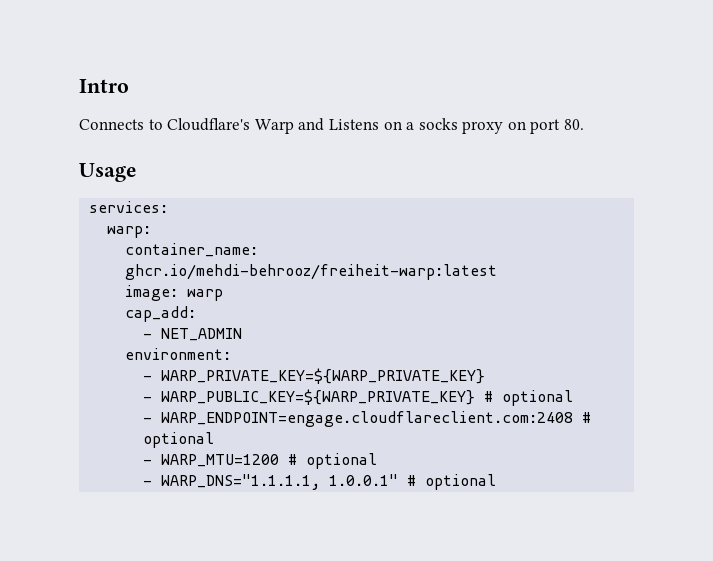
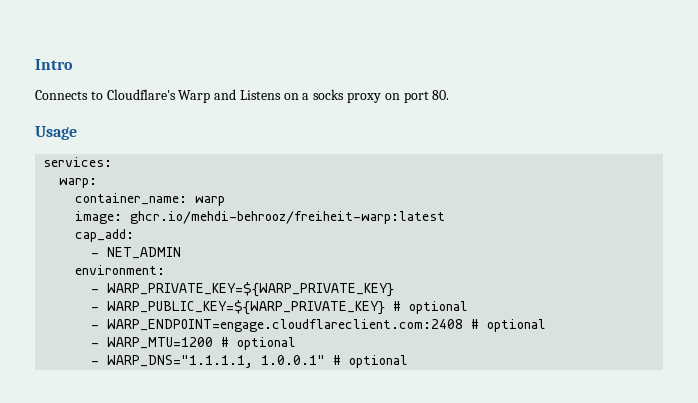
[125,264,498,280] ghcr.io/mehdi-behrooz/freiheit-warp:latest -> [195,196,226,206] warp
[187,289,224,301] warp -> [130,211,446,224] ghcr.io/mehdi-behrooz/freiheit-warp:latest

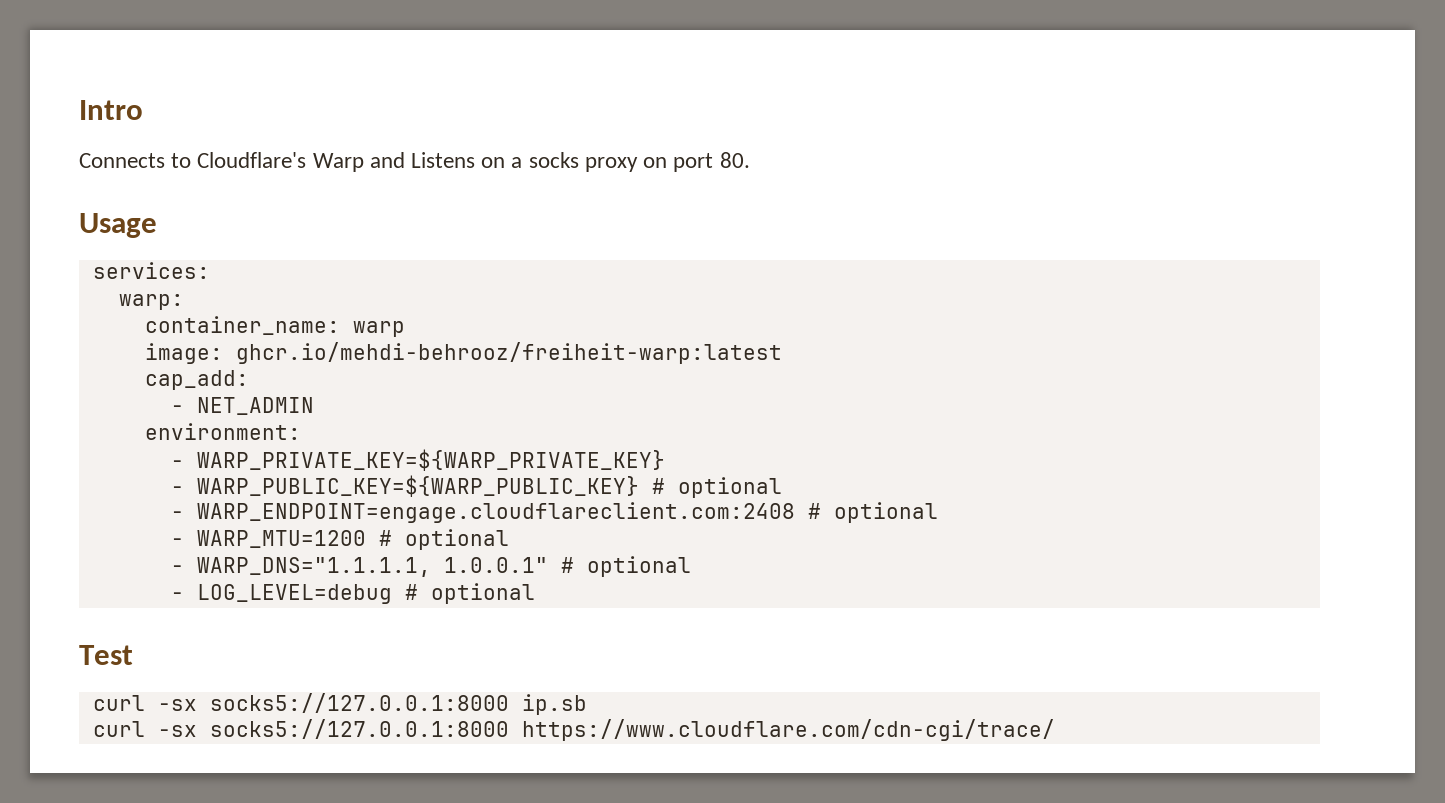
[107,300,386,315] WARP_PUBLIC_KEY=${WARP_PRIVATE_KEY} -> [196,475,639,497] WARP_PUBLIC_KEY=${WARP_PUBLIC_KEY}
(409, 361) none -> [170,583,535,604] [79,645,133,665] [92,693,587,715] [92,719,1055,741] // - LOG_LEVEL=debug # optional // Test // curl -sx socks5://127.0.0.1:8000 ip.sb // curl -sx socks5://127.0.0.1:8000 https://www.cloudflare.com/cdn-cgi/trace/

